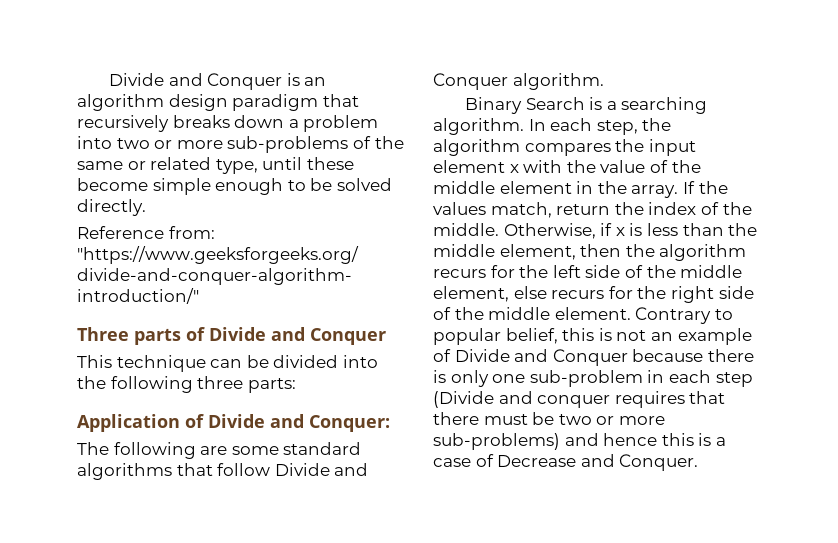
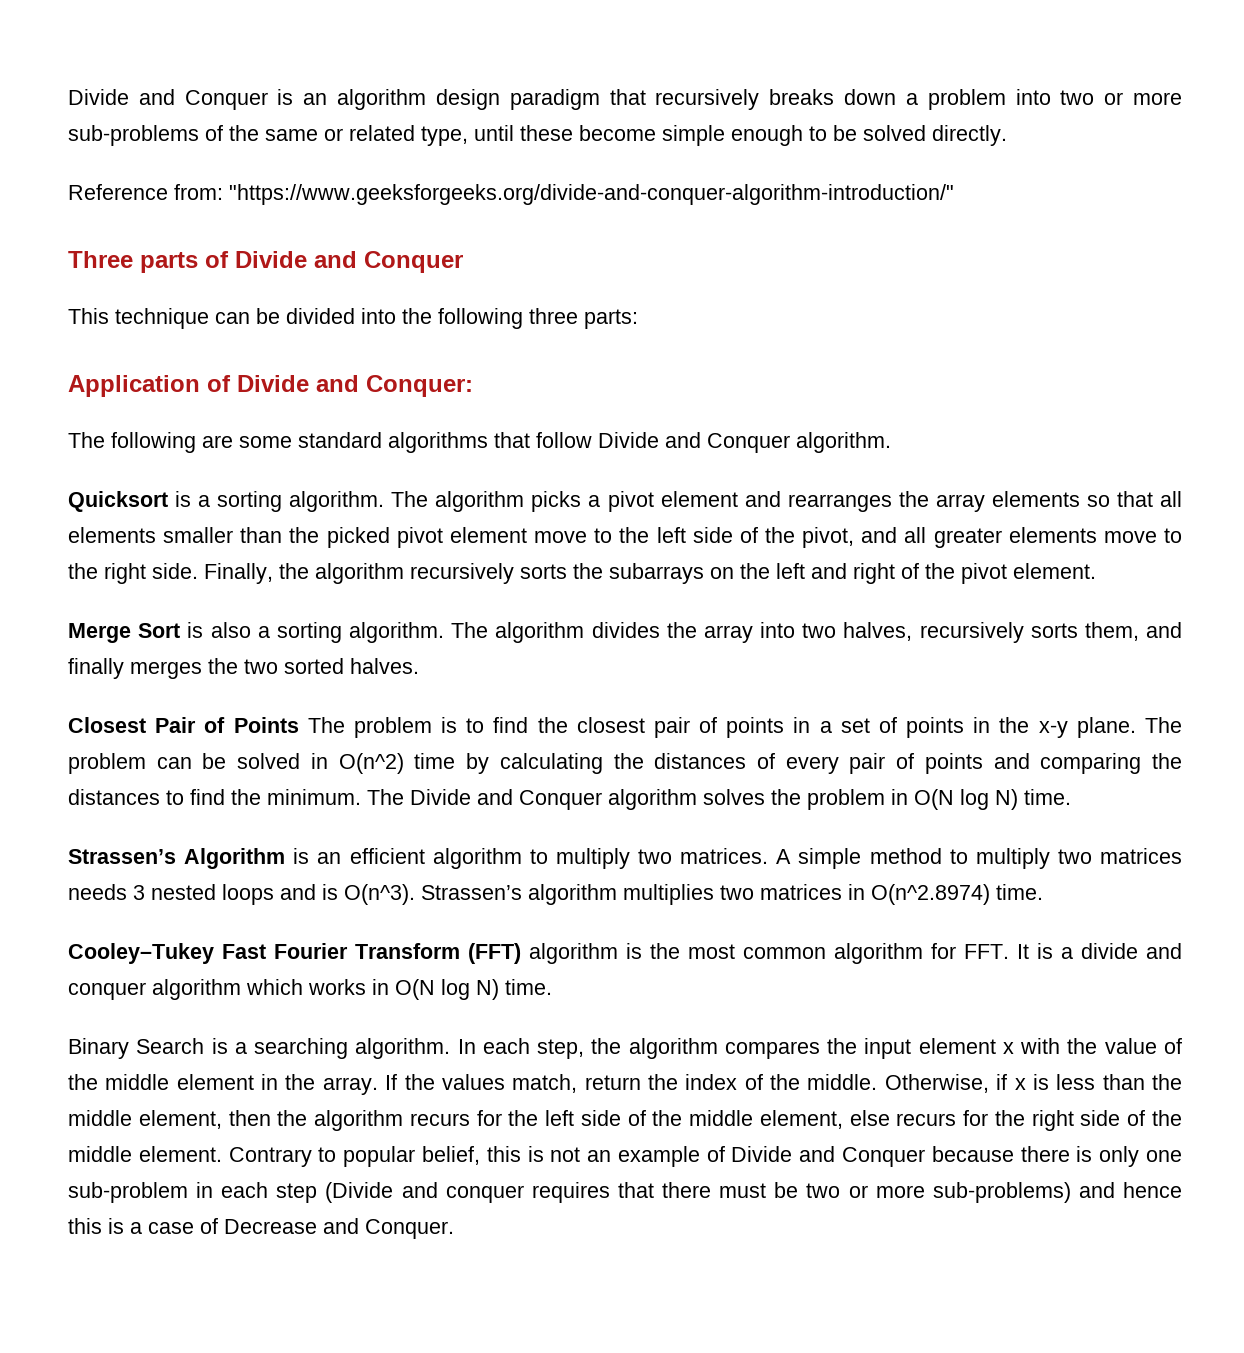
(604, 81) none -> [68,491,1182,512] [68,527,1182,548] [68,563,1096,584] [68,622,1182,643] [68,658,419,679] [68,717,1182,738] [68,753,1182,774] [68,789,1071,810] [68,848,1182,869] [68,884,1043,905] [68,943,1182,964] [68,979,552,1000] // Quicksort is a sorting algorithm. The algorithm picks a pivot element and rearranges the array elements so that all elements smaller than the picked pivot element move to the left side of the pivot, and all greater elements move to the right side. Finally, the algorithm recursively sorts the subarrays on the left and right of the pivot element. // Merge Sort is also a sorting algorithm. The algorithm divides the array into two halves, recursively sorts them, and finally merges the two sorted halves. // Closest Pair of Points The problem is to find the closest pair of points in a set of points in the x-y plane. The problem can be solved in O(n^2) time by calculating the distances of every pair of points and comparing the distances to find the minimum. The Divide and Conquer algorithm solves the problem in O(N log N) time. // Strassen’s Algorithm is an efficient algorithm to multiply two matrices. A simple method to multiply two matrices needs 3 nested loops and is O(n^3). Strassen’s algorithm multiplies two matrices in O(n^2.8974) time. // Cooley–Tukey Fast Fourier Transform (FFT) algorithm is the most common algorithm for FFT. It is a divide and conquer algorithm which works in O(N log N) time.

